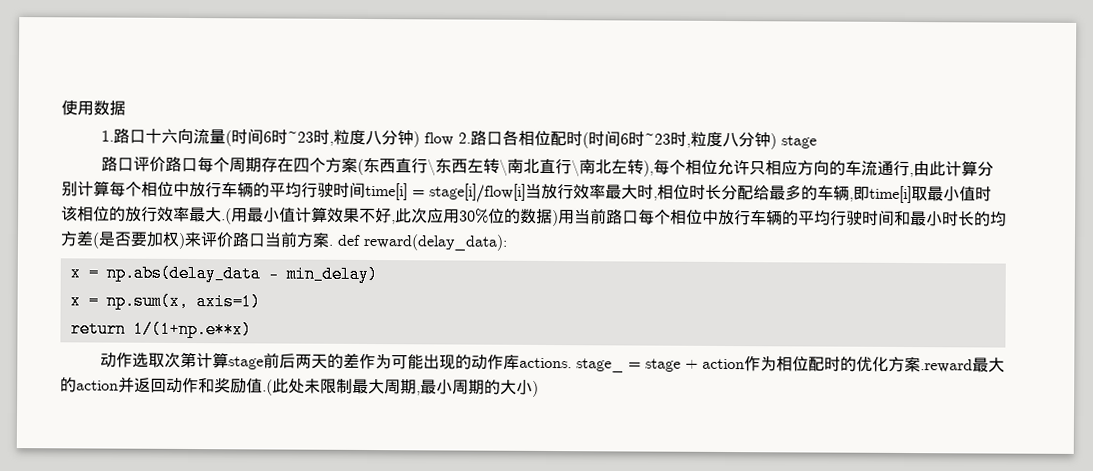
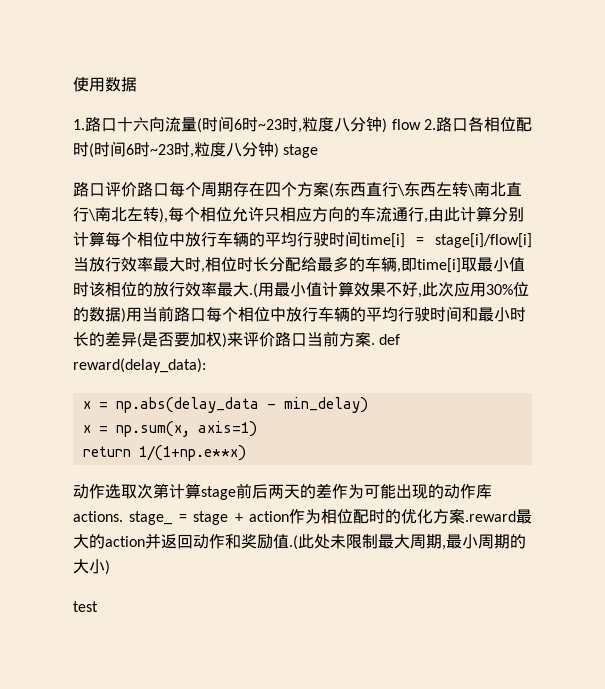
[990,211,1007,227] [60,230,94,247] 均方差 -> [105,331,137,347] 差异
(539, 388) none -> [73,601,98,612] // test

